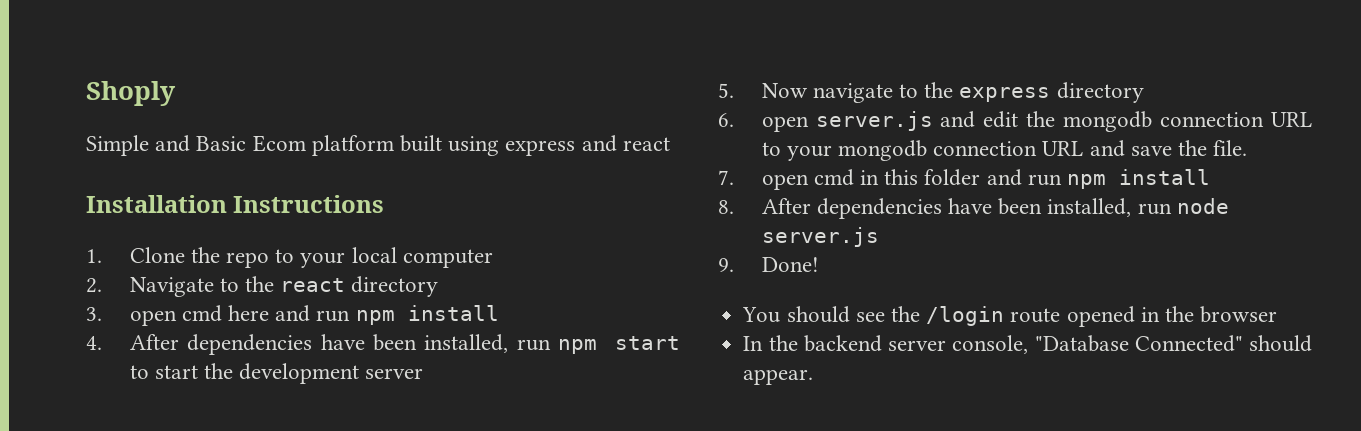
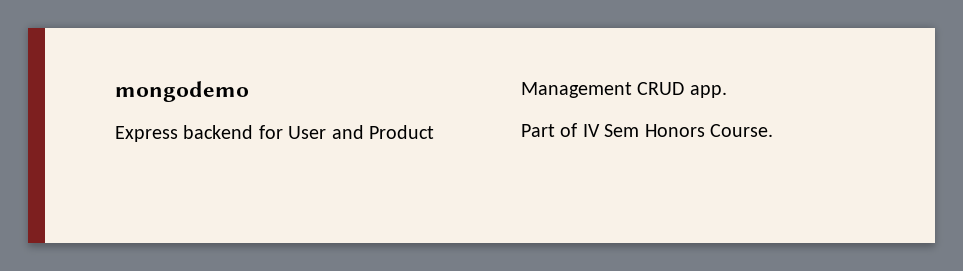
[86,81,176,106] [86,135,670,156] [86,195,385,213] [86,247,493,268] [86,276,439,297] [86,305,499,326] [86,334,680,355] [129,363,424,384] [718,82,1144,103] [718,111,1312,132] [761,140,1248,161] [718,169,1211,190] [718,198,1229,219] [761,227,879,247] [718,257,819,272] [742,306,1278,327] [743,335,1312,354] [743,369,814,385] Shoply // Simple and Basic Ecom platform built using express and react // Installation Instructions // 1. Clone the repo to your local computer // 2. Navigate to the react directory // 3. open cmd here and run npm install // 4. After dependencies have been installed, run npm start to start the development server // 5. Now navigate to the express directory // 6. open server.js and edit the mongodb connection URL to your mongodb connection URL and save the file. // 7. open cmd in this folder and run npm install // 8. After dependencies have been installed, run node server.js // 9. Done! // You should see the /login route opened in the browser // In the backend server console, "Database Connected" should appear. -> [115,81,249,102] [115,125,434,142] [521,82,727,98] [521,123,773,137] mongodemo // Express backend for User and Product Management CRUD app. // Part of IV Sem Honors Course.

